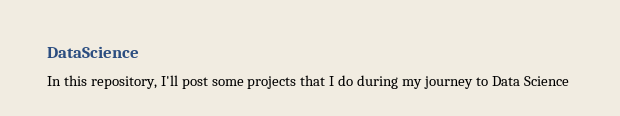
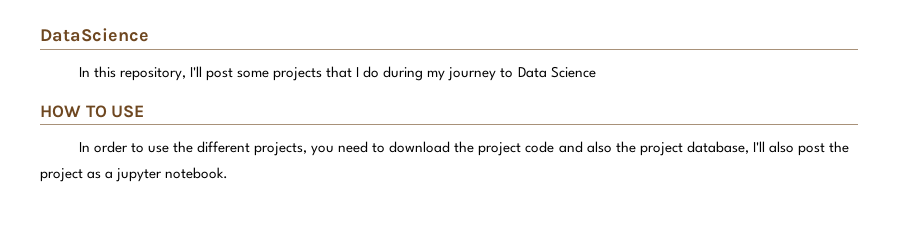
(569, 81) none -> [40,105,145,118] [78,141,849,156] [40,167,229,182] // HOW TO USE // In order to use the different projects, you need to download the project code and also the project database, I'll also post the project as a jupyter notebook.

